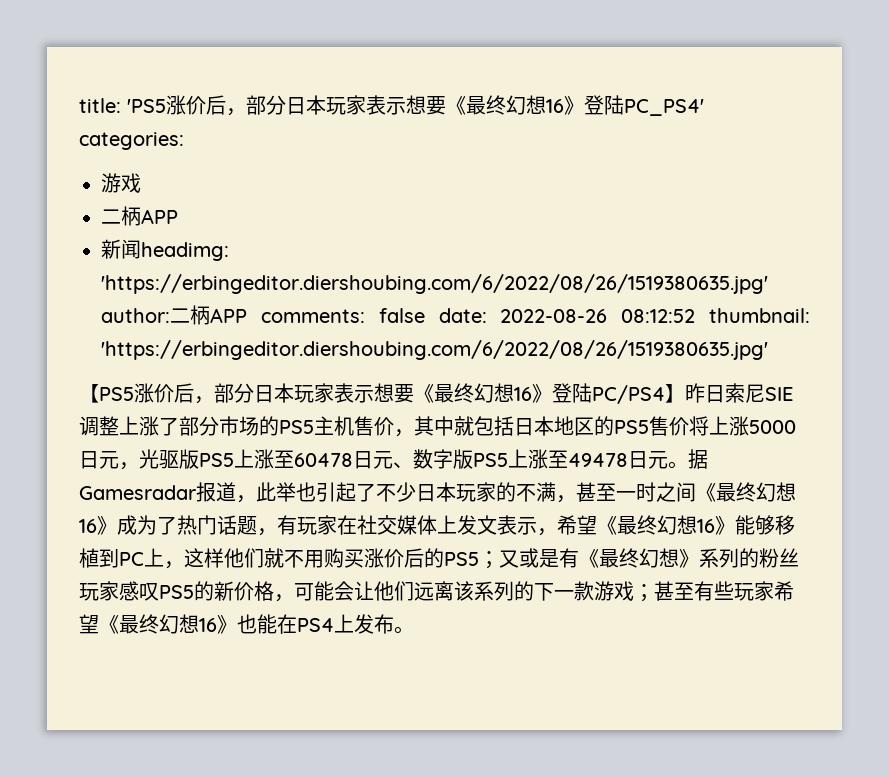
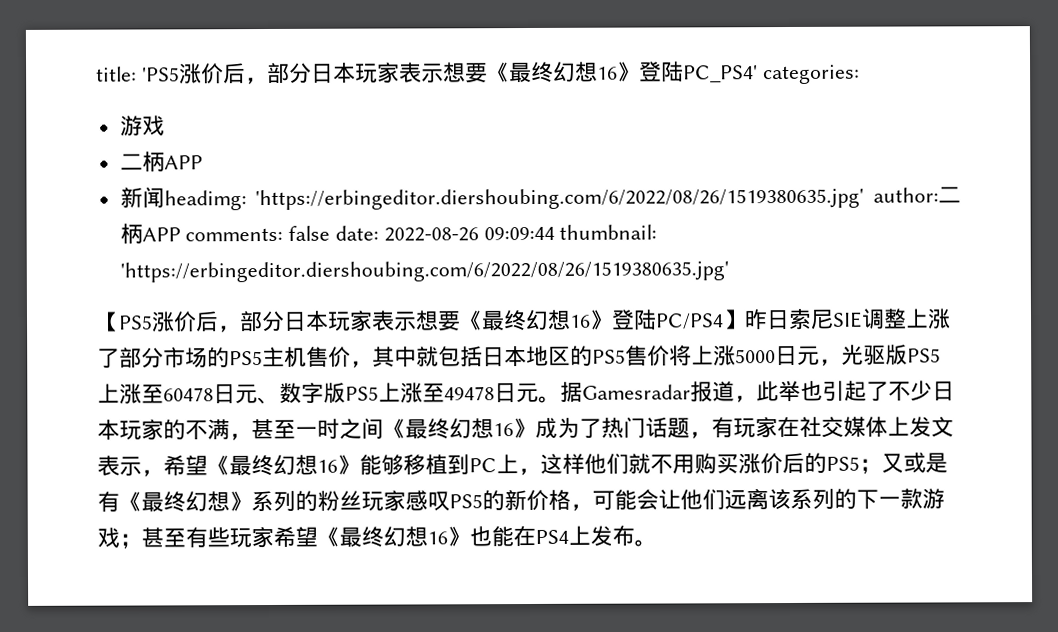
[621,309,696,323] 08:12:52 -> [483,226,555,241] 09:09:44

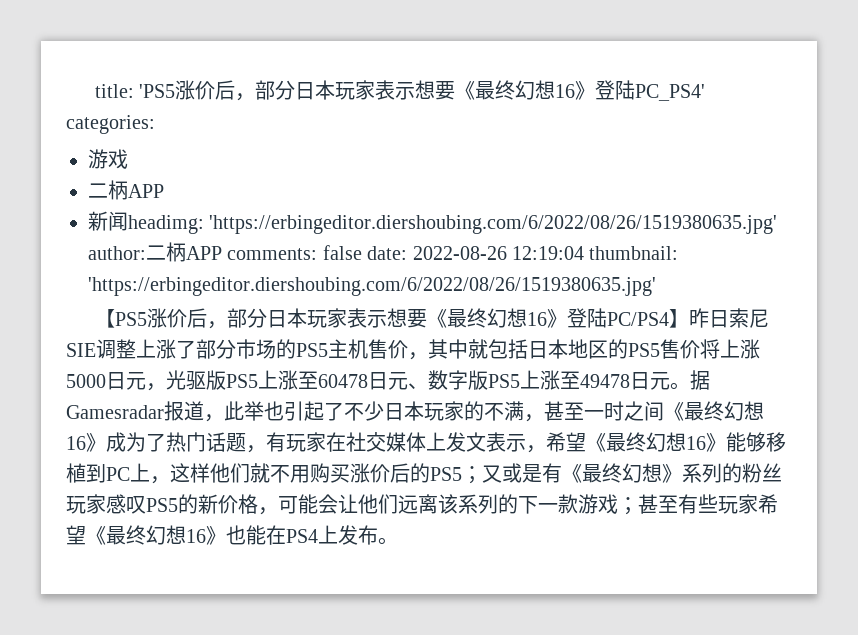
[483,226,555,241] 09:09:44 -> [511,246,584,260] 12:19:04

